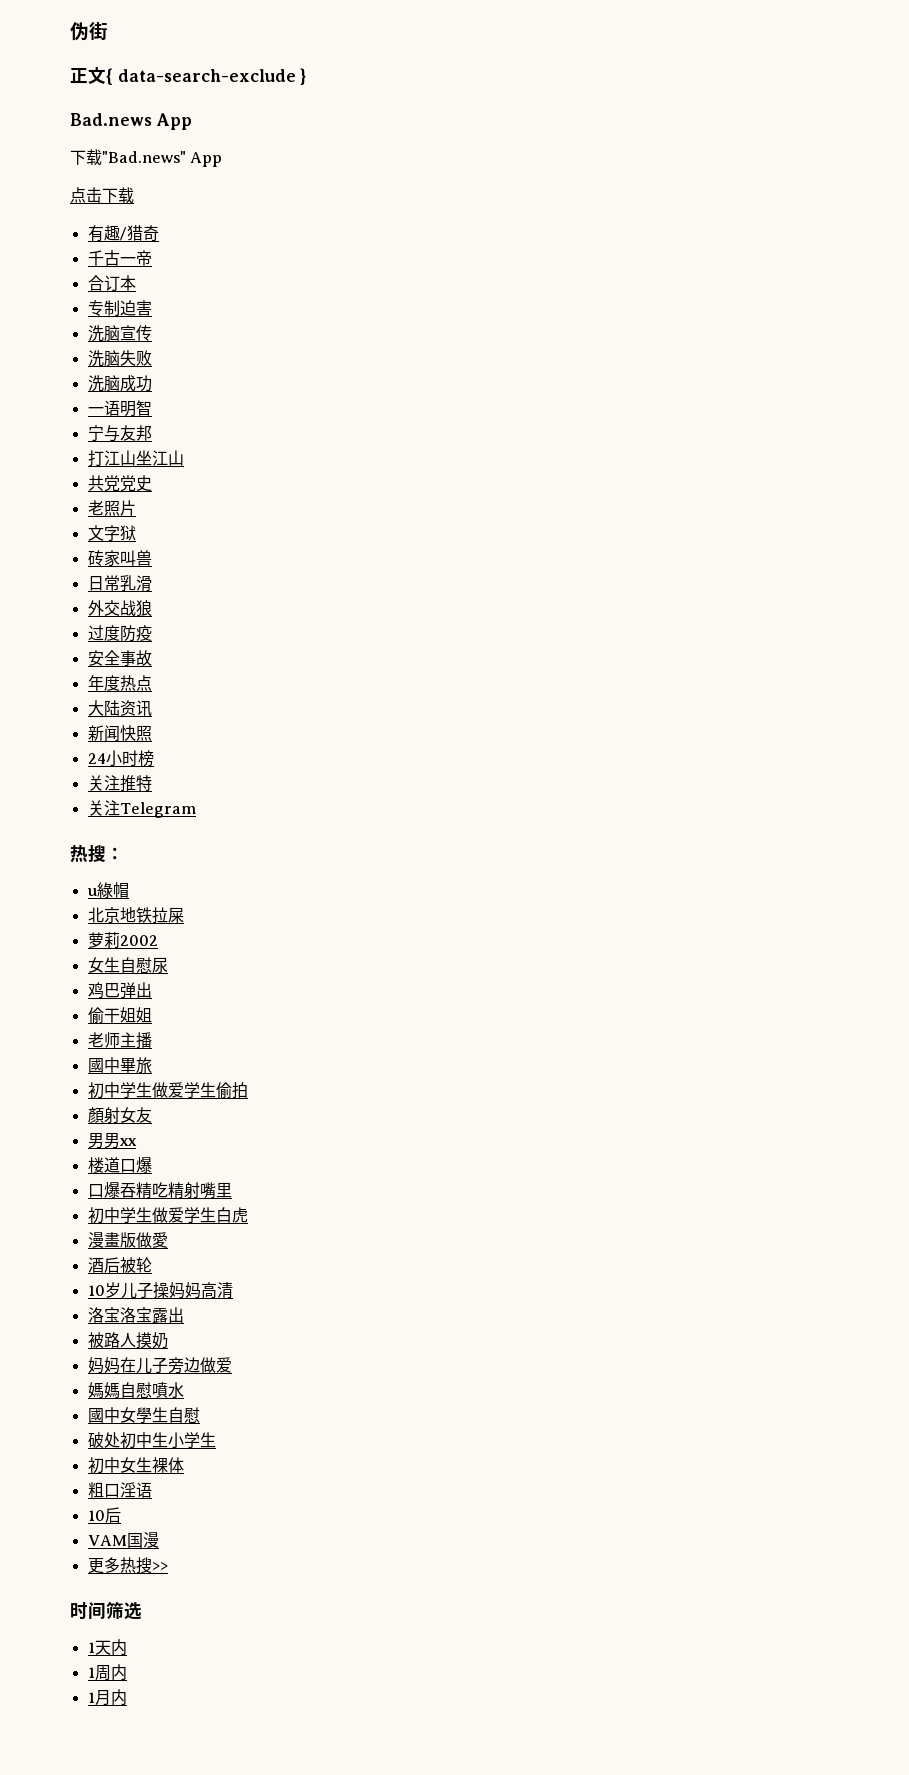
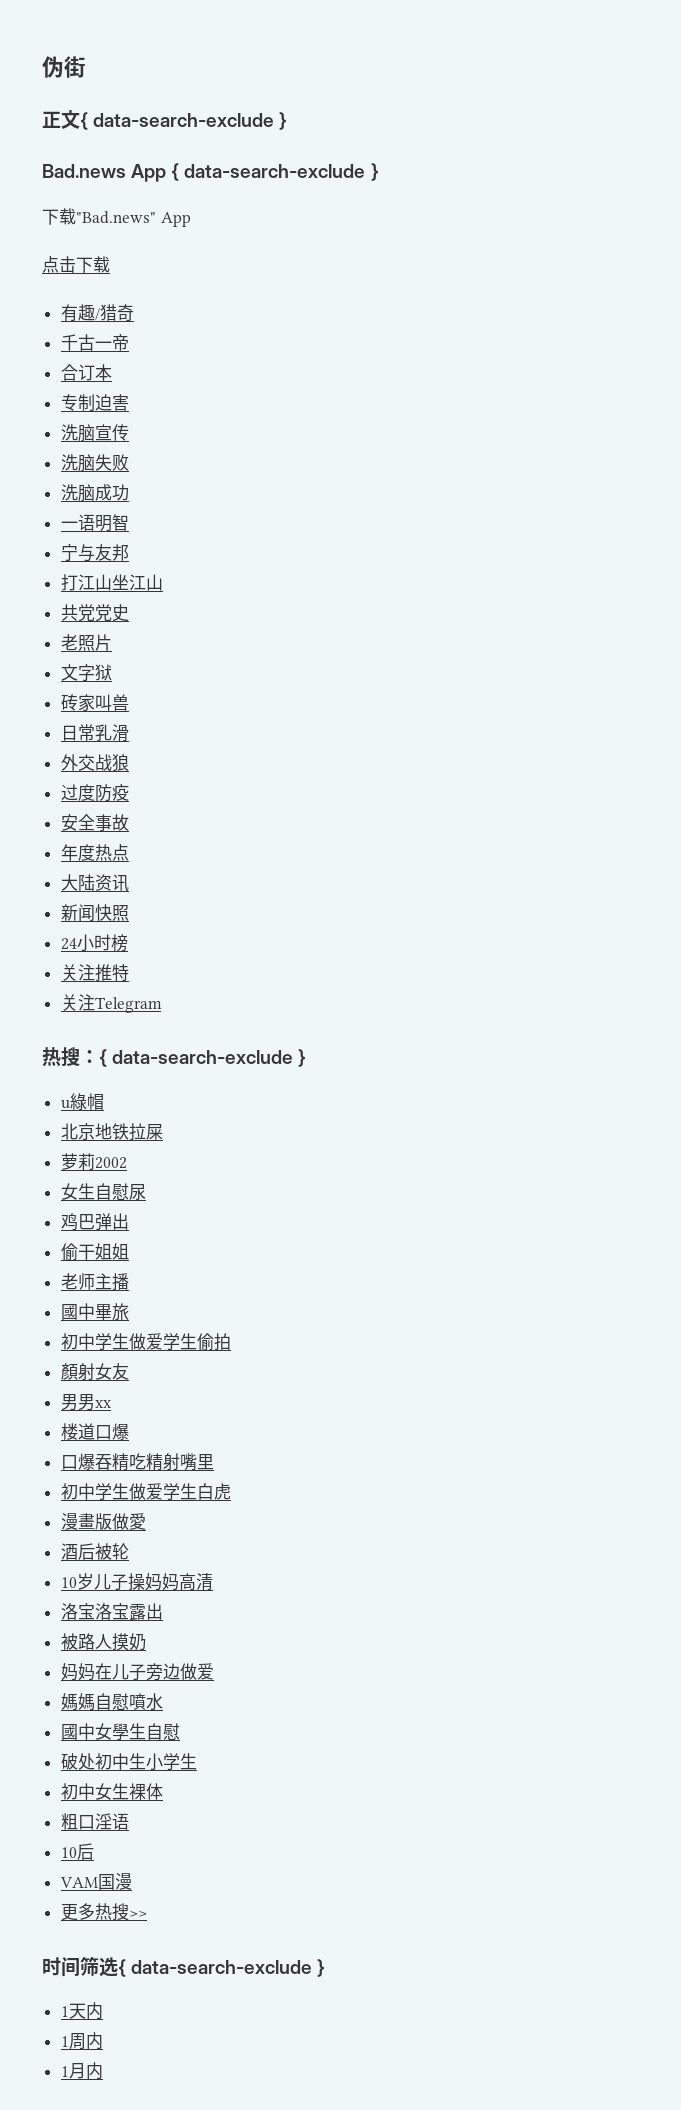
(192, 121) none -> [171,163,379,181] { data-search-exclude }
(124, 853) none -> [99,1049,307,1067] { data-search-exclude }
(142, 1611) none -> [118,1959,326,1977] { data-search-exclude }

